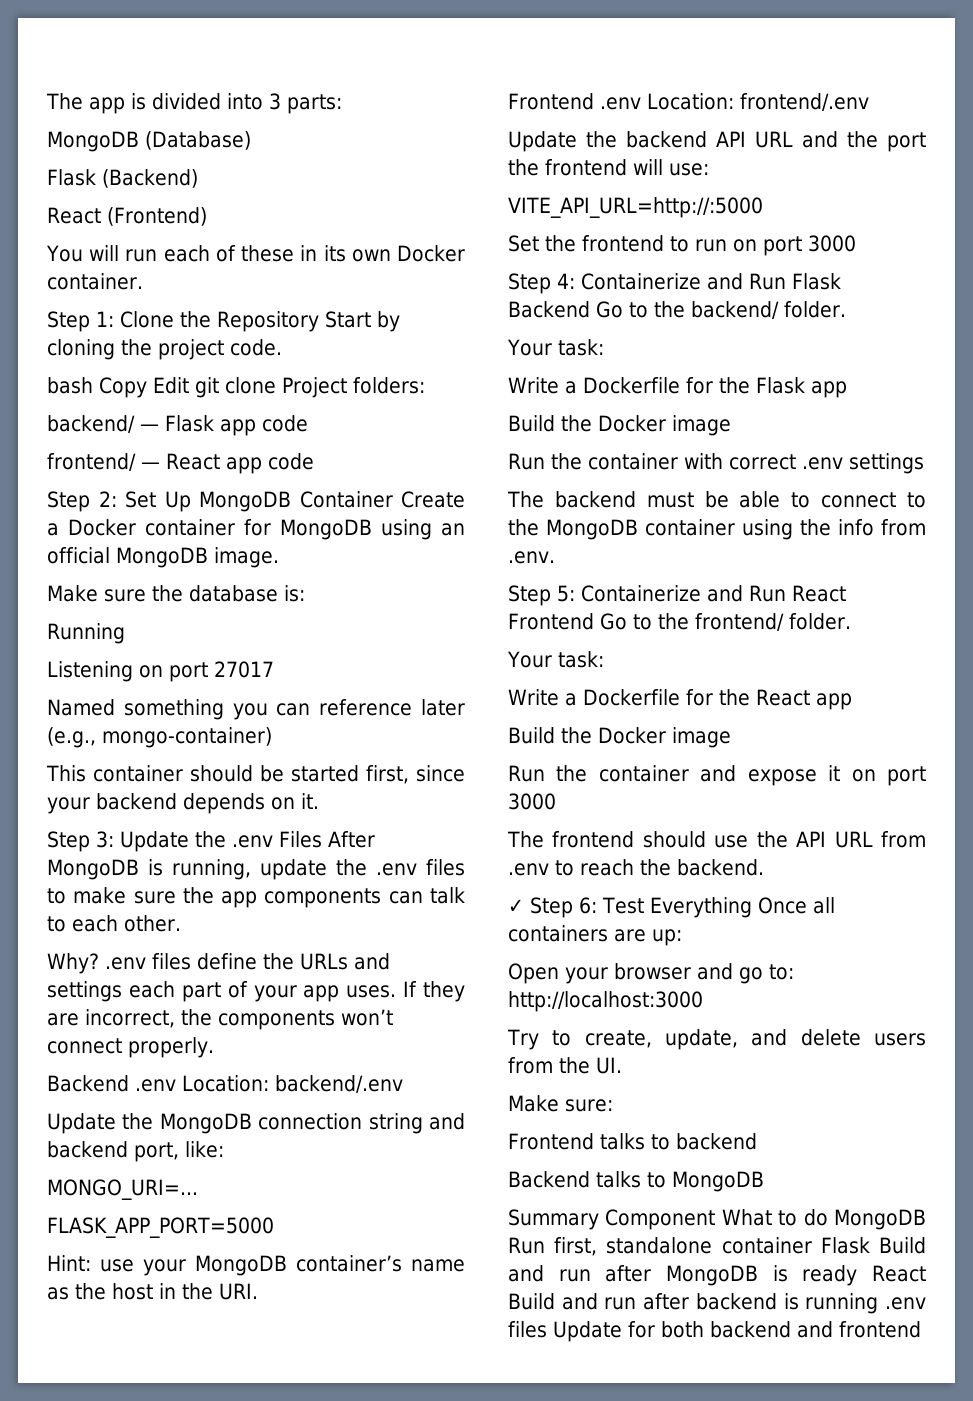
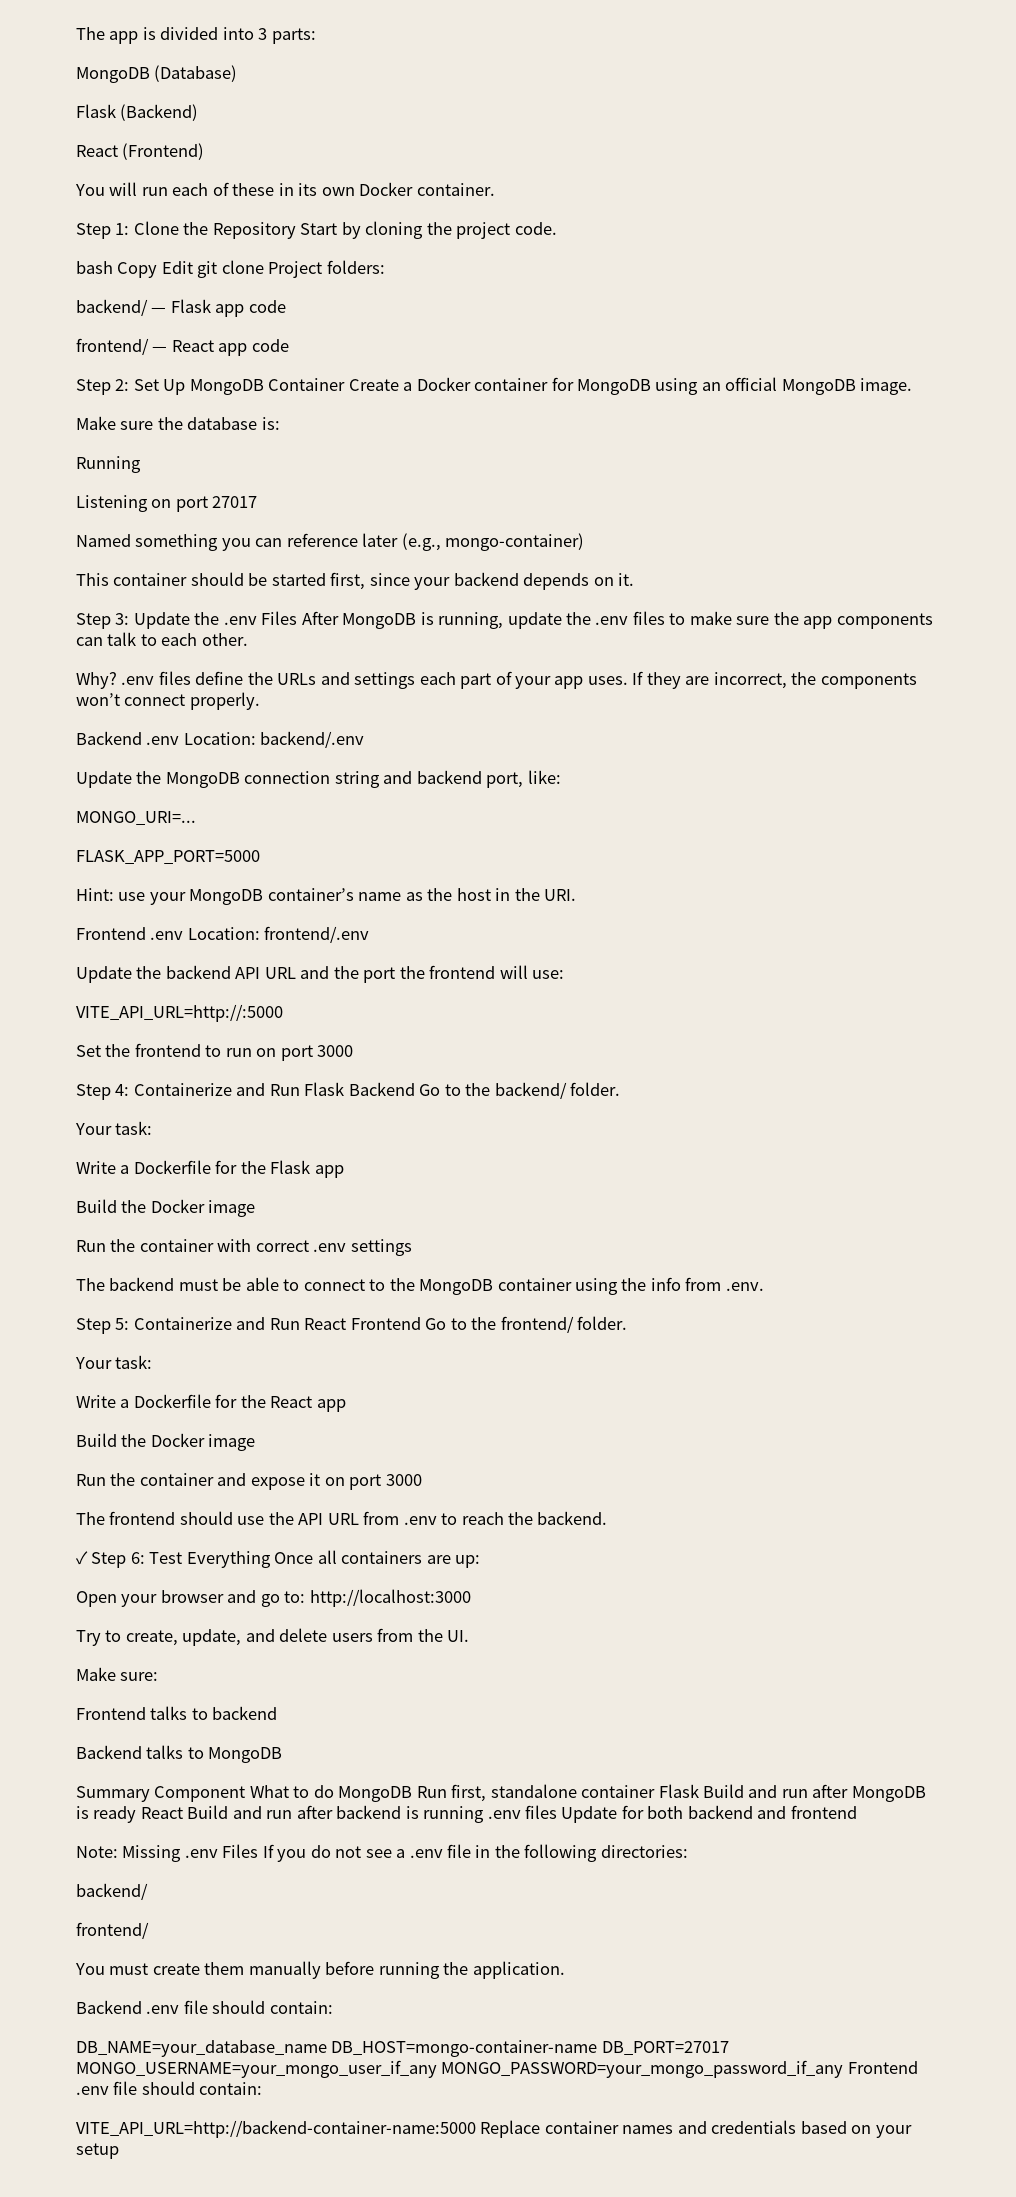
(921, 1329) none -> [76,1844,688,1862] [76,1883,148,1900] [76,1922,149,1939] [75,1961,565,1979] [76,2000,333,2014] [76,2040,729,2057] [76,2060,918,2078] [76,2081,263,2095] [76,2120,912,2138] [76,2143,119,2159] // Note: Missing .env Files If you do not see a .env file in the following directories: // backend/ // frontend/ // You must create them manually before running the application. // Backend .env file should contain: // DB_NAME=your_database_name DB_HOST=mongo-container-name DB_PORT=27017 MONGO_USERNAME=your_mongo_user_if_any MONGO_PASSWORD=your_mongo_password_if_any Frontend .env file should contain: // VITE_API_URL=http://backend-container-name:5000 Replace container names and credentials based on your setup

